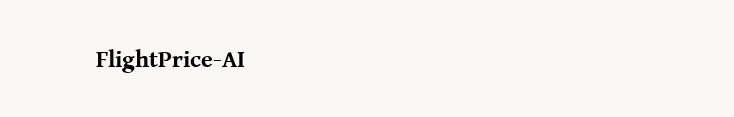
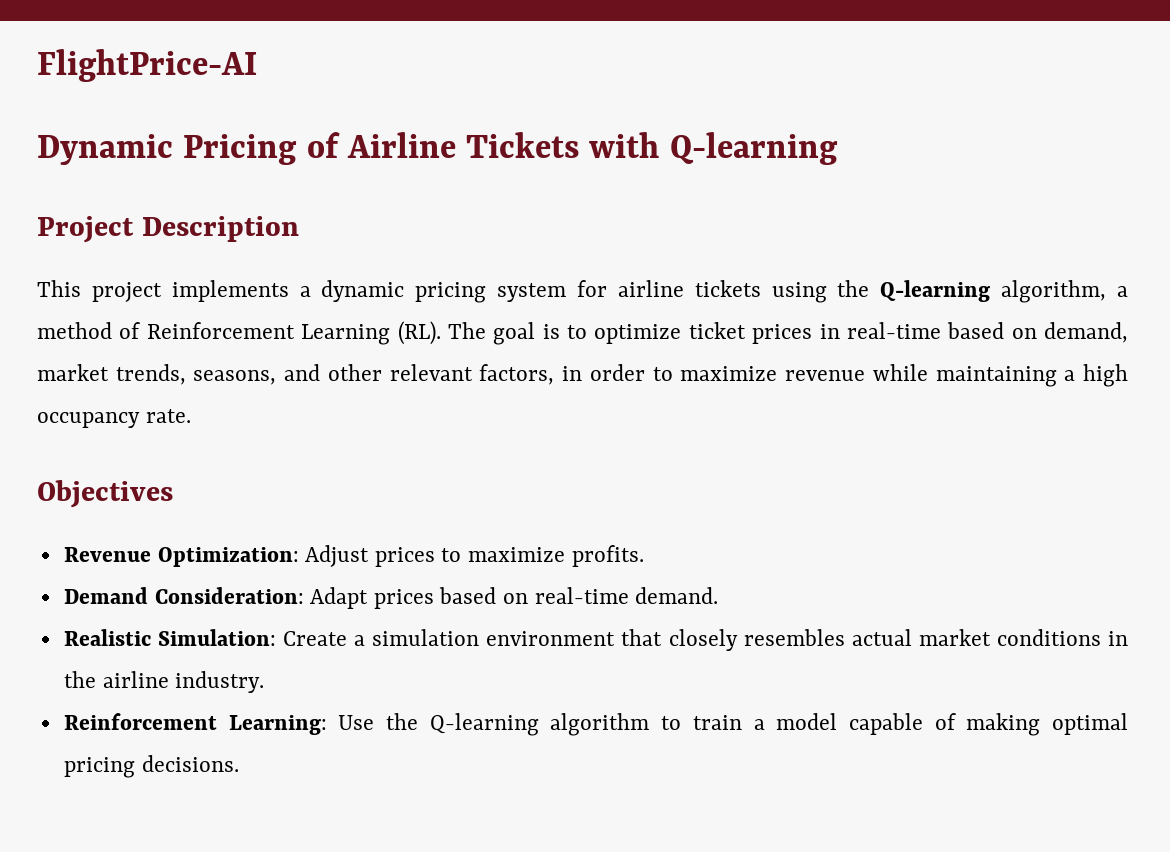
(245, 61) none -> [37,132,838,165] [37,216,299,243] [37,280,1129,303] [37,321,1128,345] [37,364,1129,387] [37,409,191,428] [37,480,173,508] [63,545,644,567] [63,587,719,609] [63,629,1128,651] [63,671,265,693] [63,713,1128,736] [63,755,239,778] // Dynamic Pricing of Airline Tickets with Q-learning // Project Description // This project implements a dynamic pricing system for airline tickets using the Q-learning algorithm, a method of Reinforcement Learning (RL). The goal is to optimize ticket prices in real-time based on demand, market trends, seasons, and other relevant factors, in order to maximize revenue while maintaining a high occupancy rate. // Objectives // Revenue Optimization: Adjust prices to maximize profits. // Demand Consideration: Adapt prices based on real-time demand. // Realistic Simulation: Create a simulation environment that closely resembles actual market conditions in the airline industry. // Reinforcement Learning: Use the Q-learning algorithm to train a model capable of making optimal pricing decisions.

